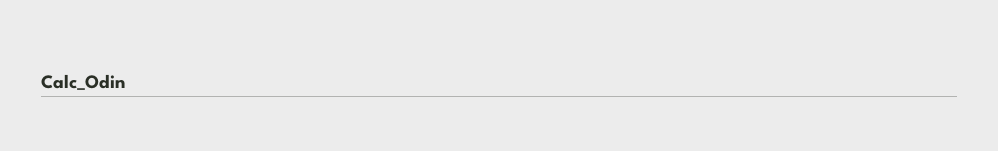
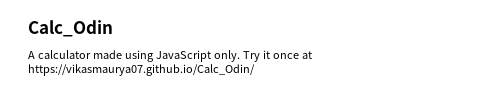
(125, 82) none -> [28,50,312,62] [28,64,255,76] // A calculator made using JavaScript only. Try it once at https://vikasmaurya07.github.io/Calc_Odin/

